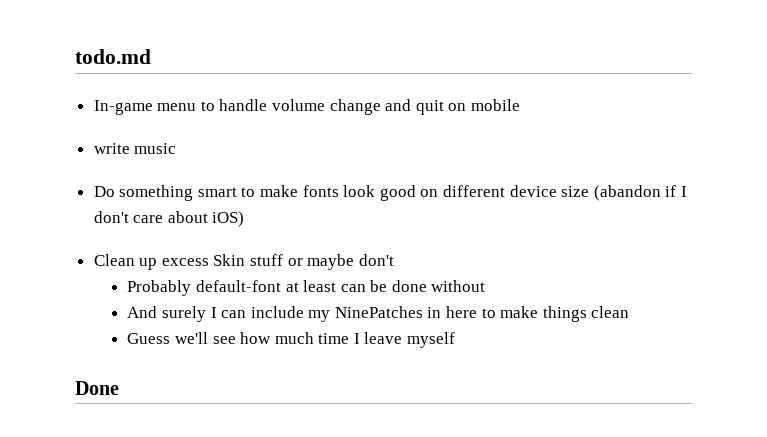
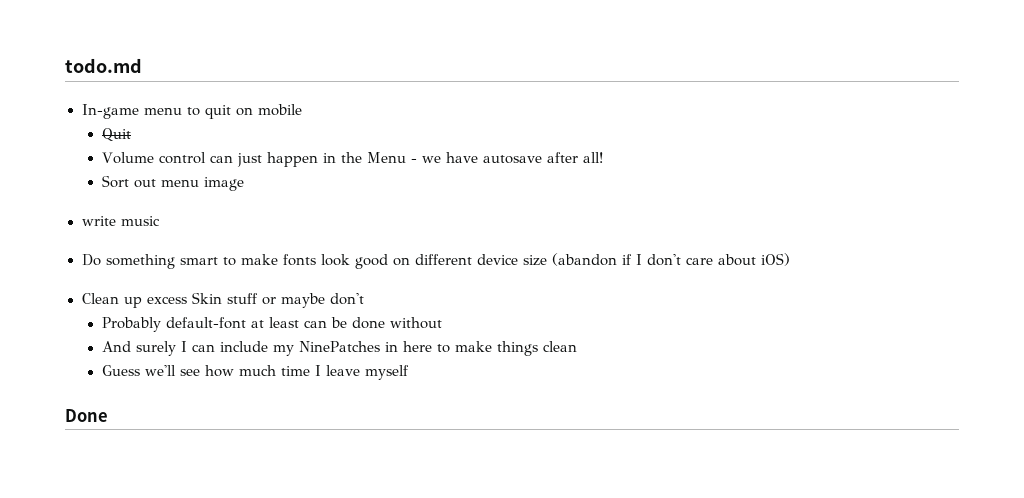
[219,99,412,115] handle volume change and -> (200, 111) none
(521, 105) none -> [101,128,131,142] [101,152,603,167] [101,175,244,191] // Quit // Volume control can just happen in the Menu - we have autosave after all! // Sort out menu image

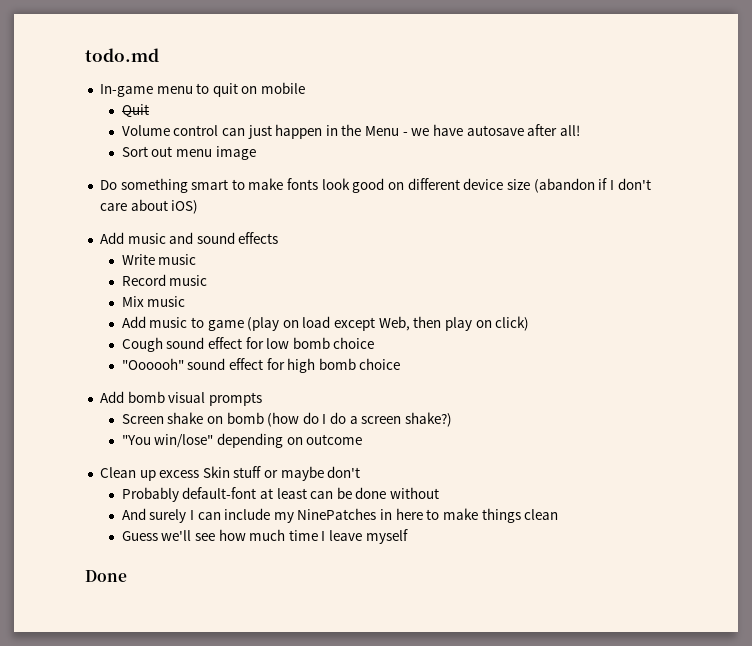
[81,216,160,226] // write music -> (256, 153) none
(790, 259) none -> [99,232,279,244] [121,254,197,265] [121,274,208,286] [121,296,186,307] [121,316,530,331] [121,337,375,352] [121,358,401,373] [99,391,262,406] [121,412,453,427] [121,433,363,448] // Add music and sound effects // Write music // Record music // Mix music // Add music to game (play on load except Web, then play on click) // Cough sound effect for low bomb choice // "Oooooh" sound effect for high bomb choice // Add bomb visual prompts // Screen shake on bomb (how do I do a screen shake?) // "You win/lose" depending on outcome

